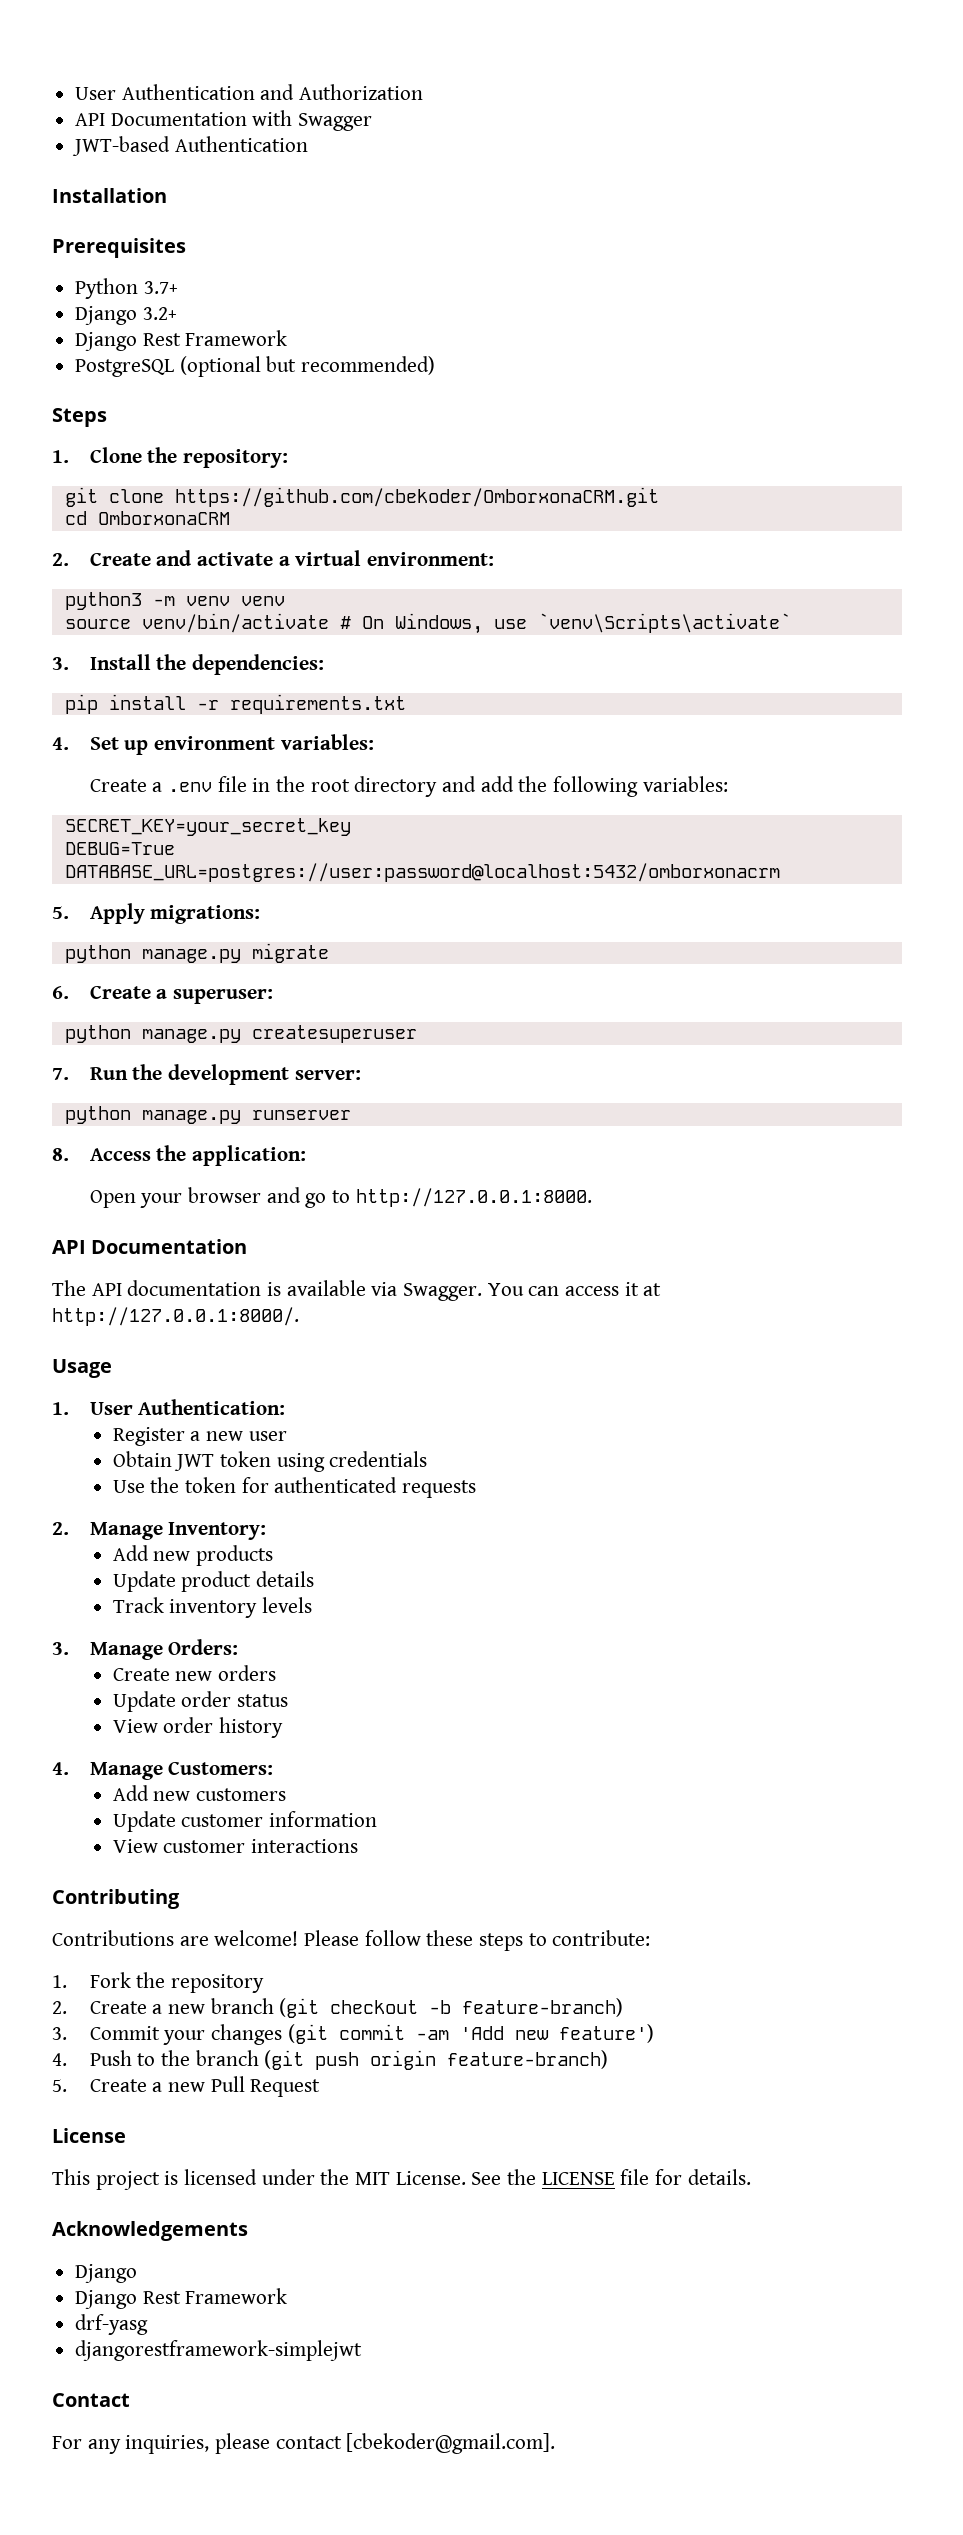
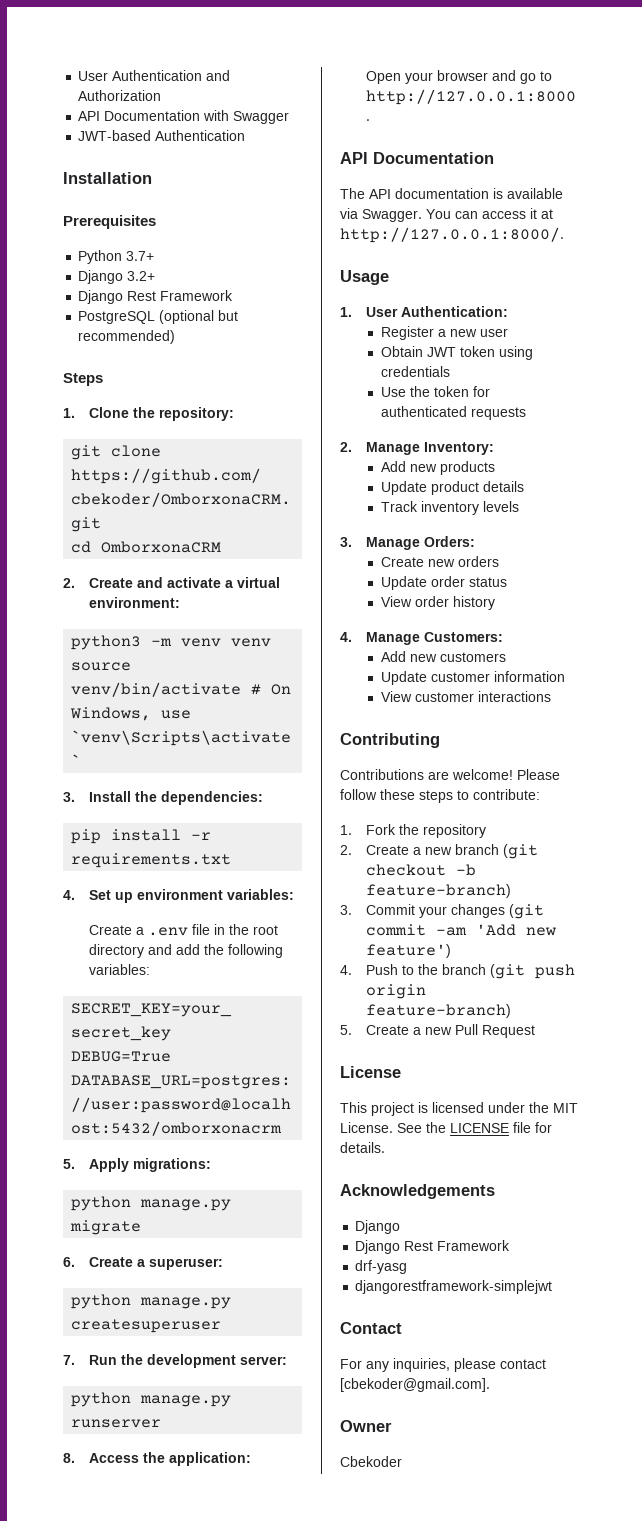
(556, 2443) none -> [340,1420,392,1432] [340,1456,402,1467] // Owner // Cbekoder

